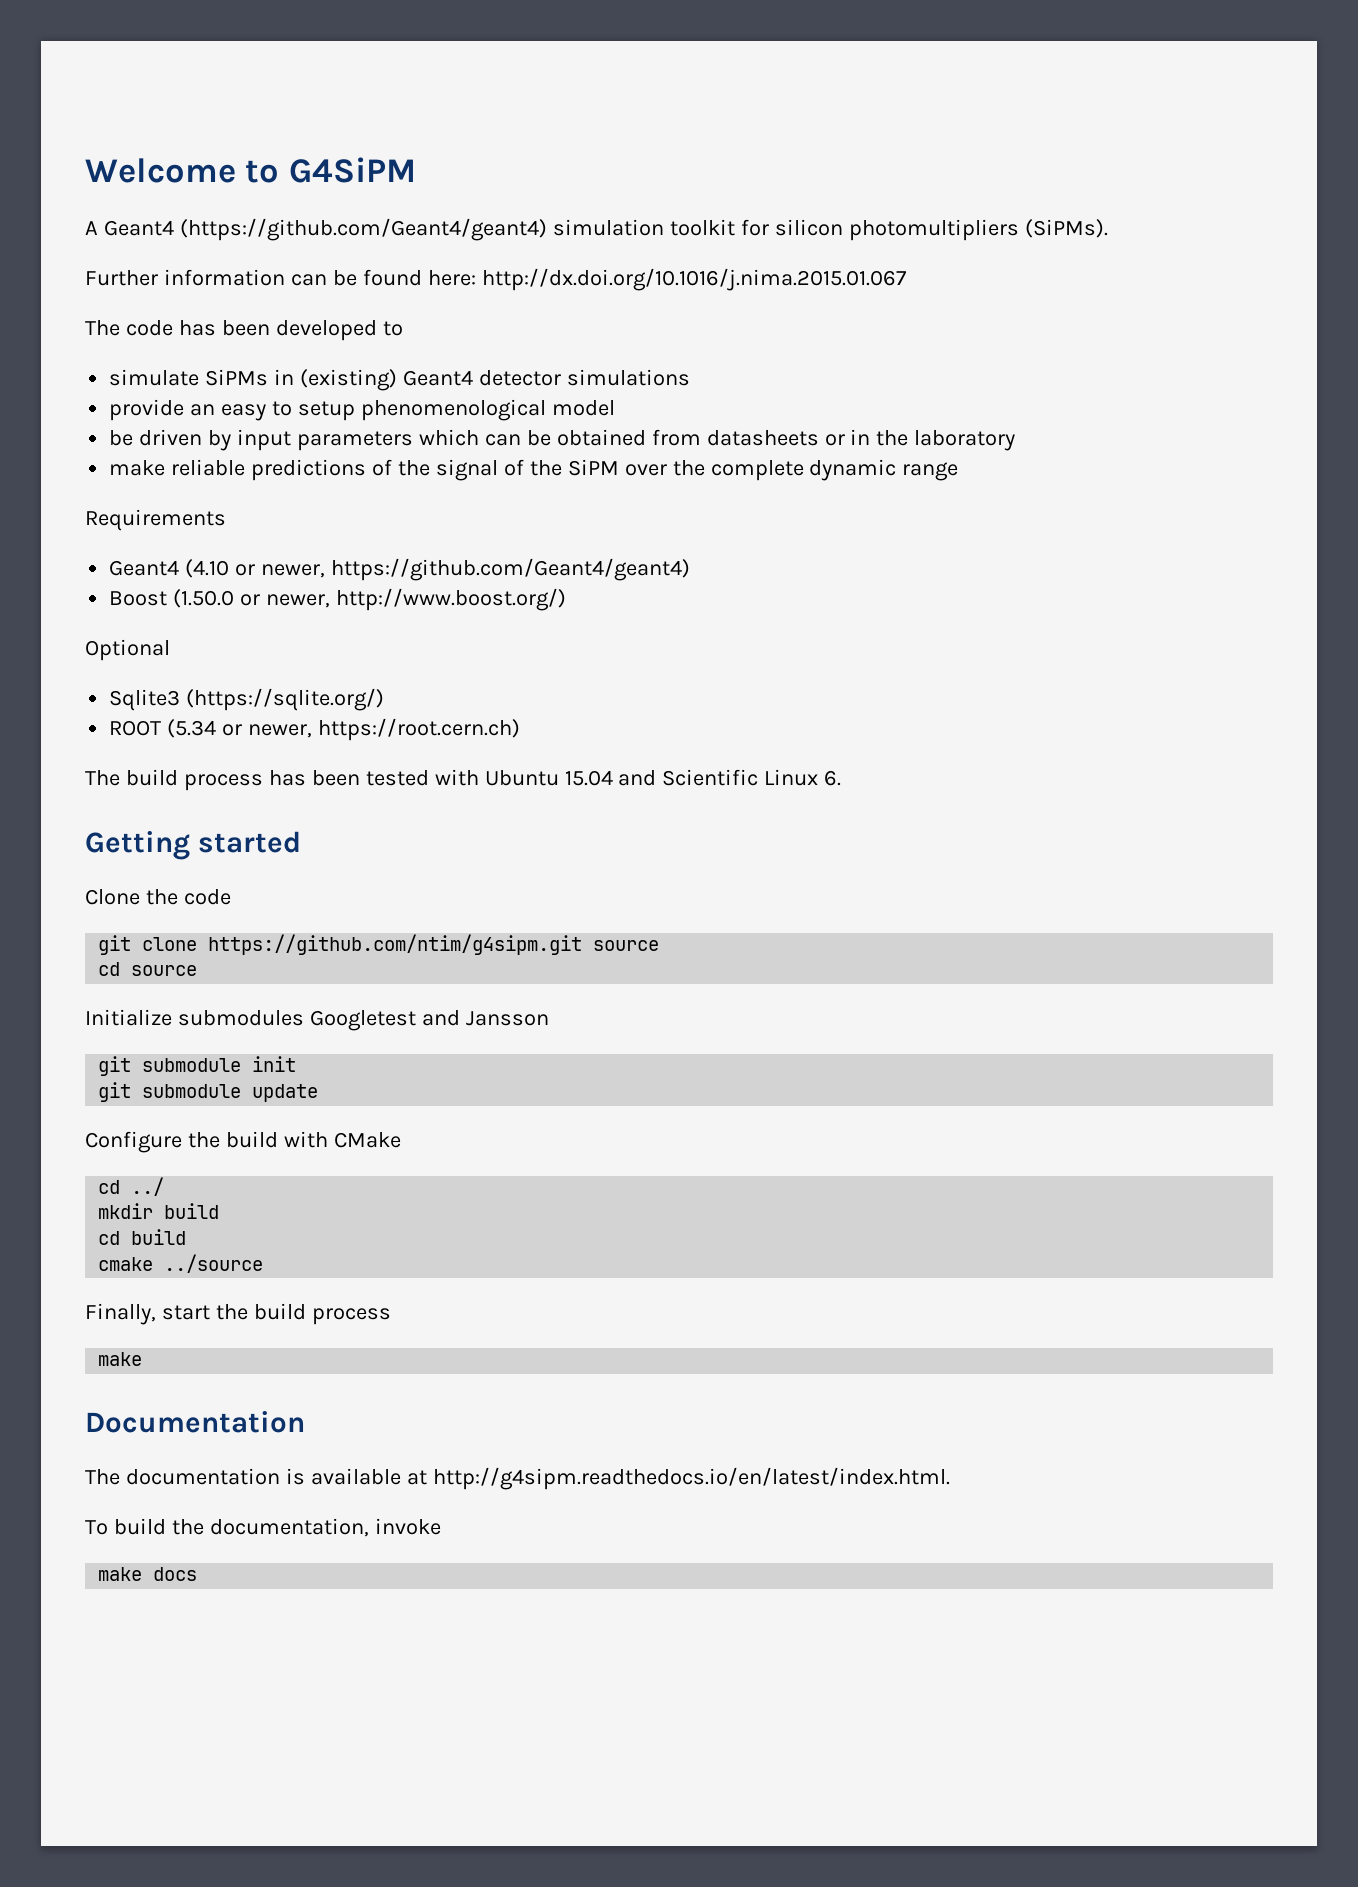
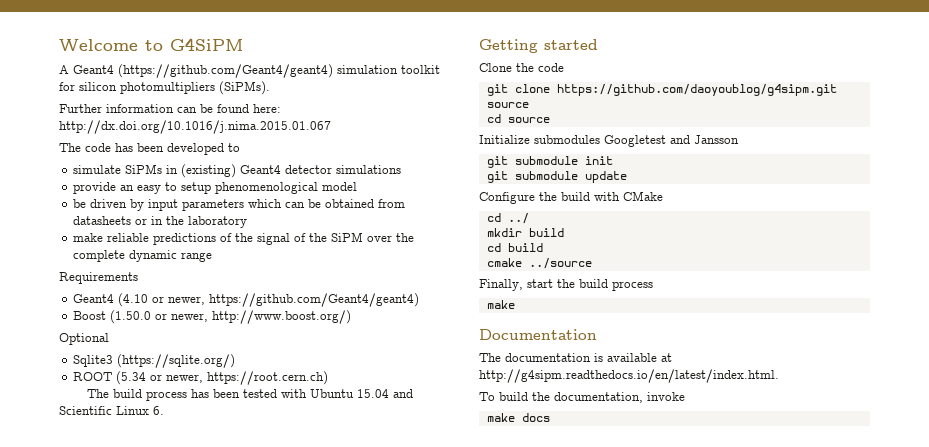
[208,934,583,955] https://github.com/ntim/g4sipm.git -> [556,84,837,96] https://github.com/daoyoublog/g4sipm.git

